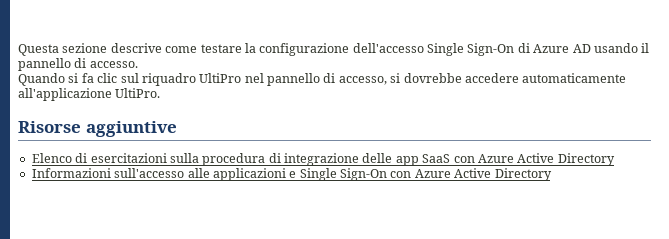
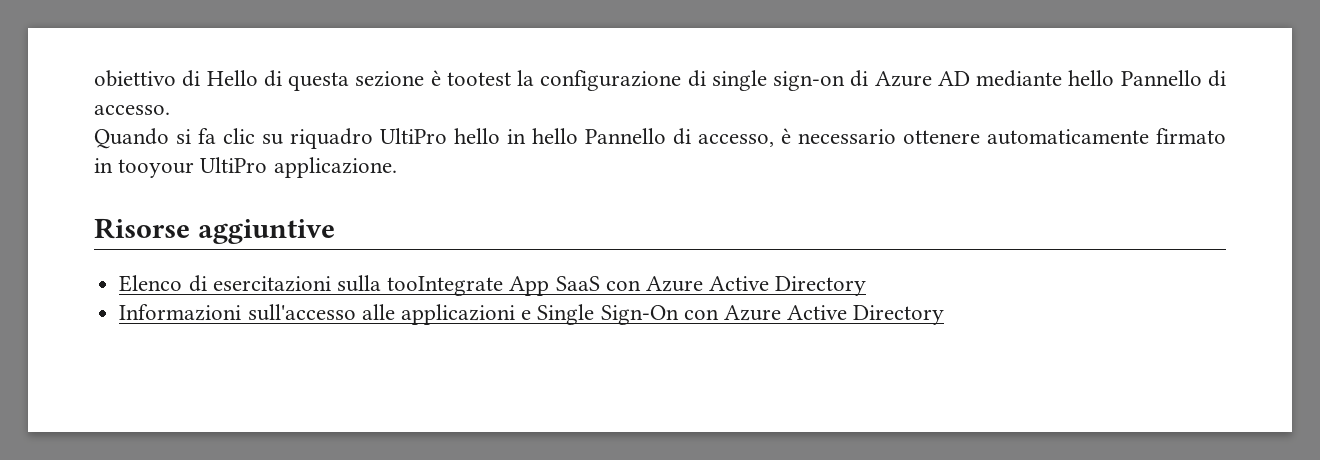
[18,43,650,56] [18,58,71,71] Questa sezione descrive come testare la configurazione dell'accesso Single Sign-On di Azure AD usando il pannello -> [94,70,1202,91] obiettivo di Hello di questa sezione è tootest la configurazione di single sign-on di Azure AD mediante hello Pannello
[120,73,139,83] sul -> [262,134,283,145] su
[244,73,627,86] [18,88,161,101] nel pannello di accesso, si dovrebbe accedere automaticamente all'applicazione UltiPro. -> [454,128,1226,147] [94,157,397,178] hello in hello Pannello di accesso, è necessario ottenere automaticamente firmato in tooyour UltiPro applicazione.
[202,153,419,166] procedura di integrazione delle app -> [387,276,550,296] tooIntegrate App

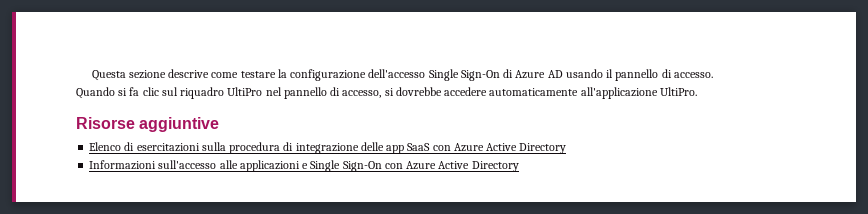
[94,70,1202,91] obiettivo di Hello di questa sezione è tootest la configurazione di single sign-on di Azure AD mediante hello Pannello -> [91,69,659,81] Questa sezione descrive come testare la configurazione dell'accesso Single Sign-On di Azure AD usando il pannello
[262,134,283,145] su -> [161,87,178,96] sul
[454,128,1226,147] [94,157,397,178] hello in hello Pannello di accesso, è necessario ottenere automaticamente firmato in tooyour UltiPro applicazione. -> [265,87,697,99] nel pannello di accesso, si dovrebbe accedere automaticamente all'applicazione UltiPro.
[387,276,550,296] tooIntegrate App -> [229,142,405,154] procedura di integrazione delle app

